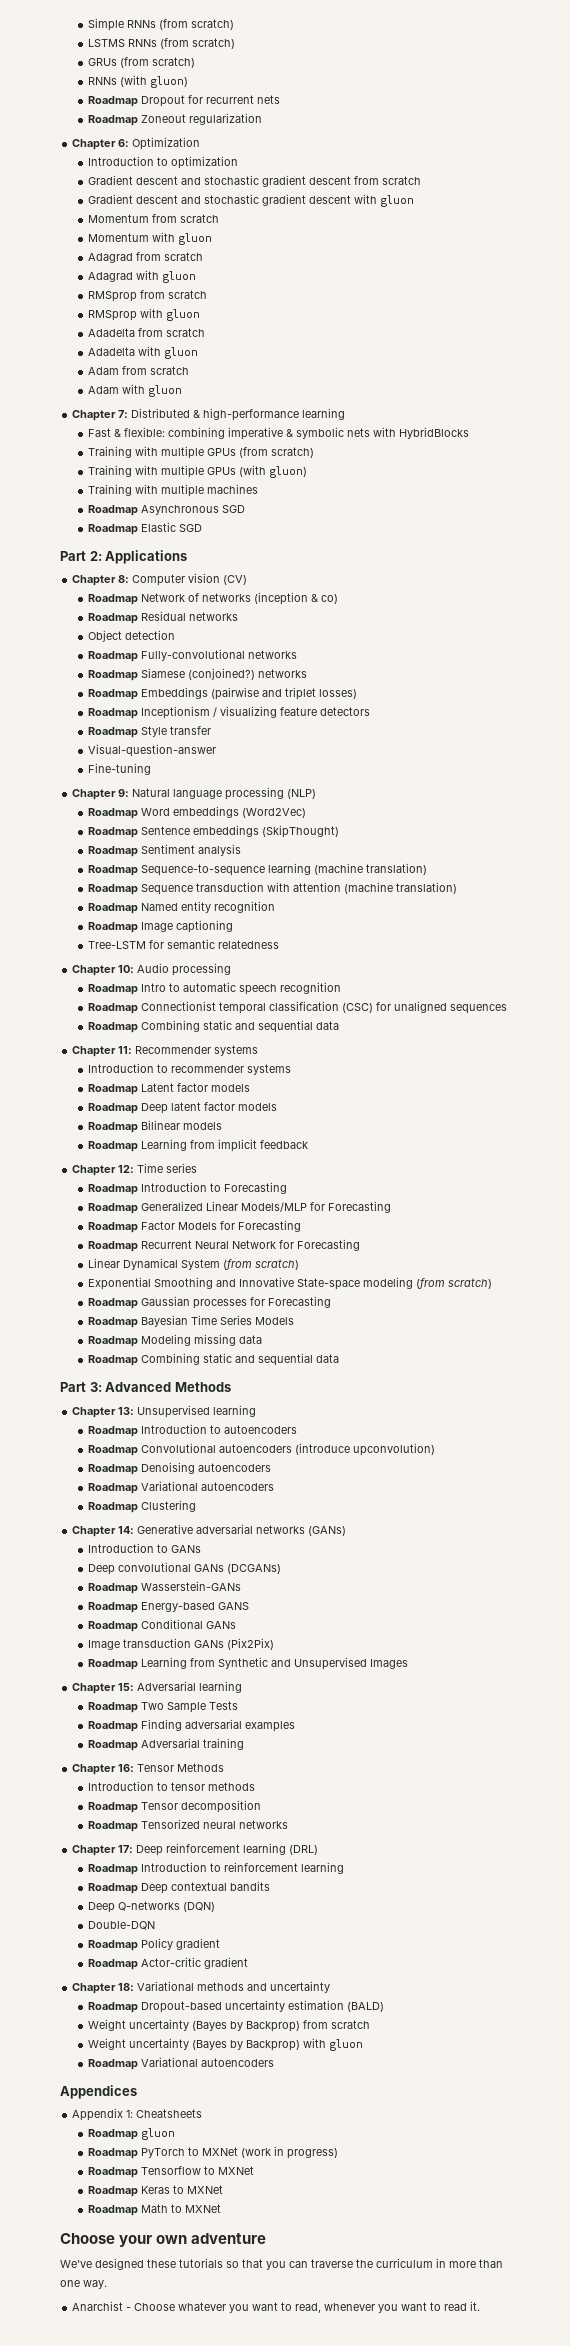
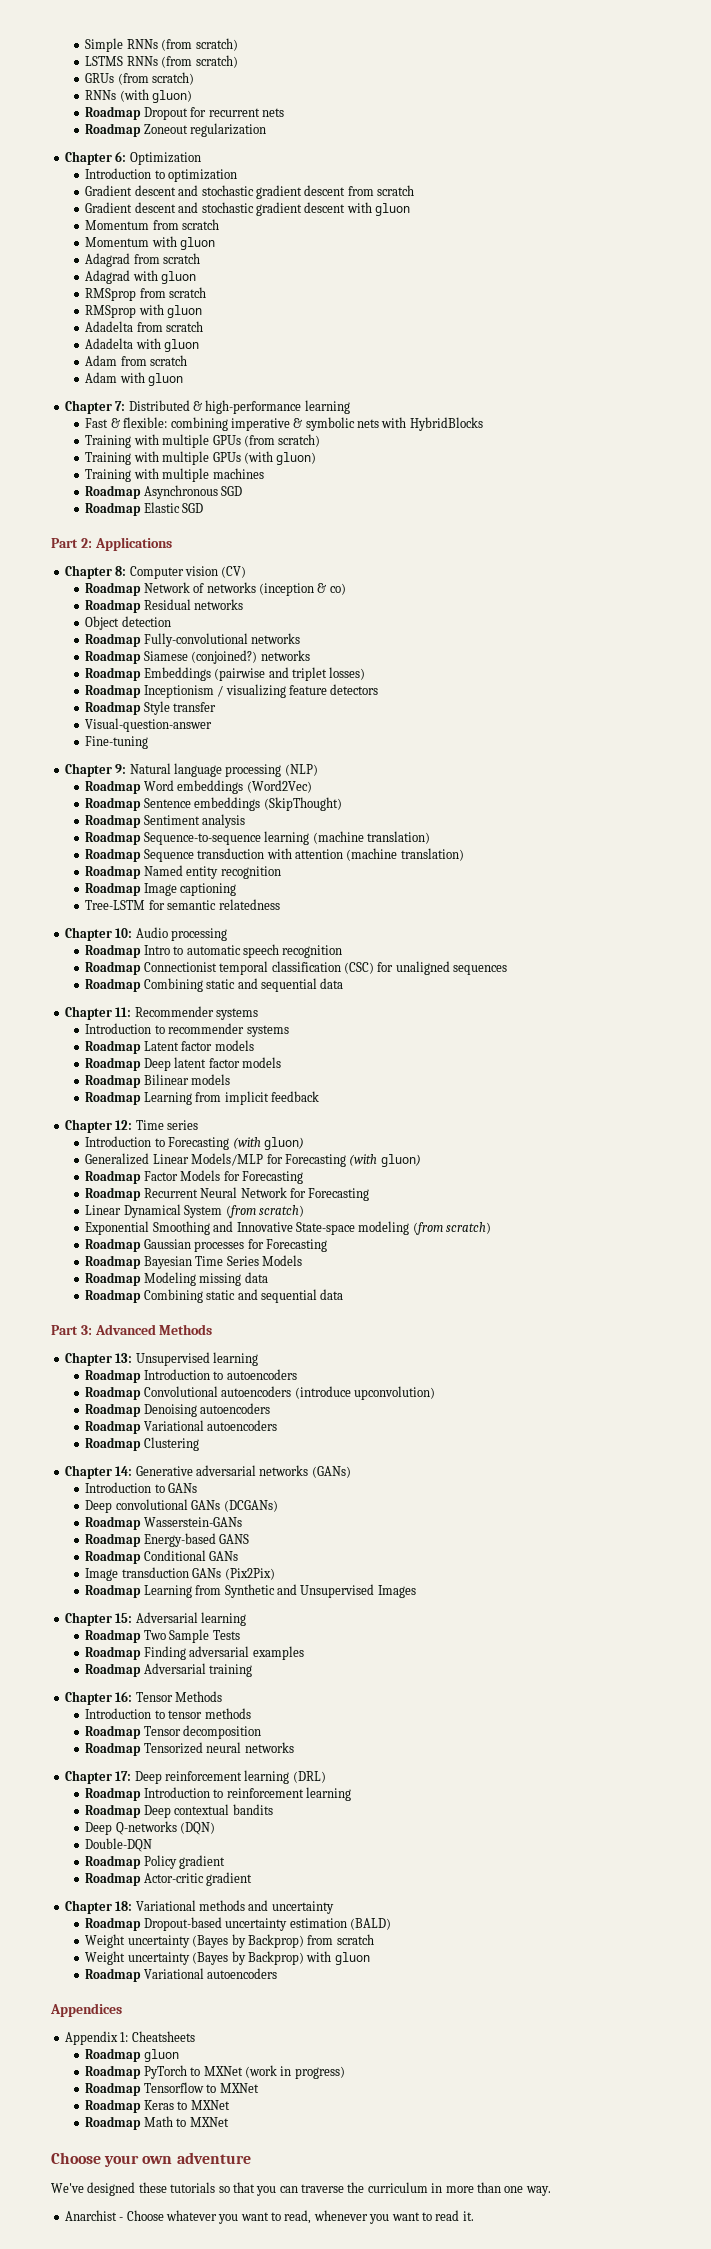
[87,1184,138,1195] Roadmap -> (198, 1125) none
[87,1203,138,1214] // Roadmap -> [232,1137,304,1150] (with gluon) //
(391, 1207) none -> [349,1154,421,1167] (with gluon)

